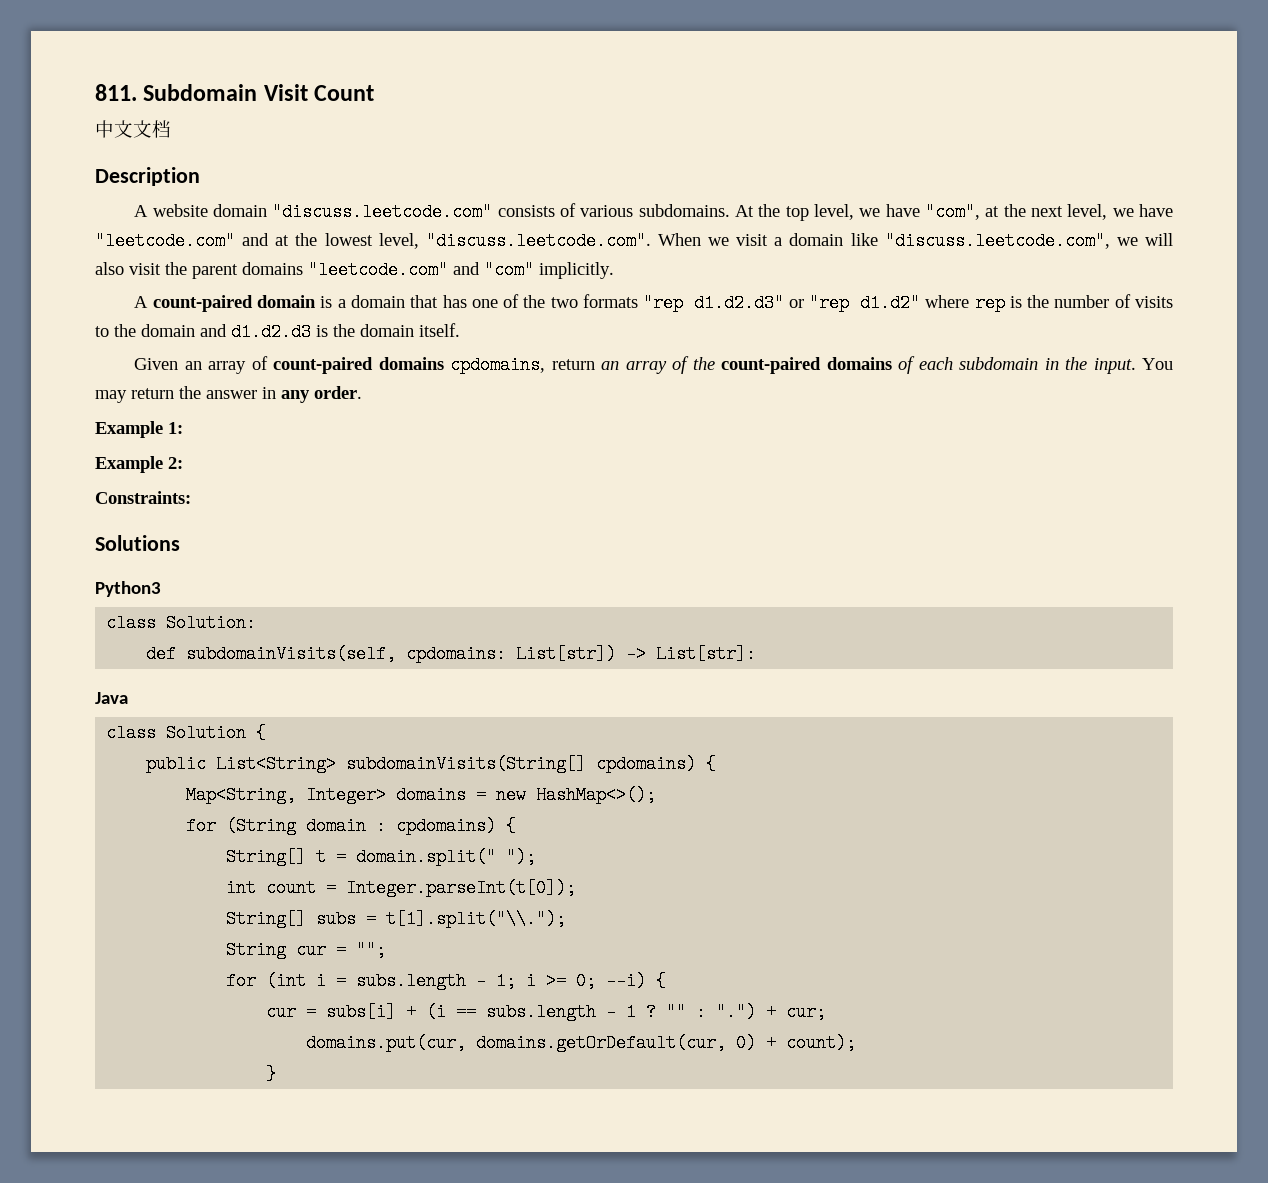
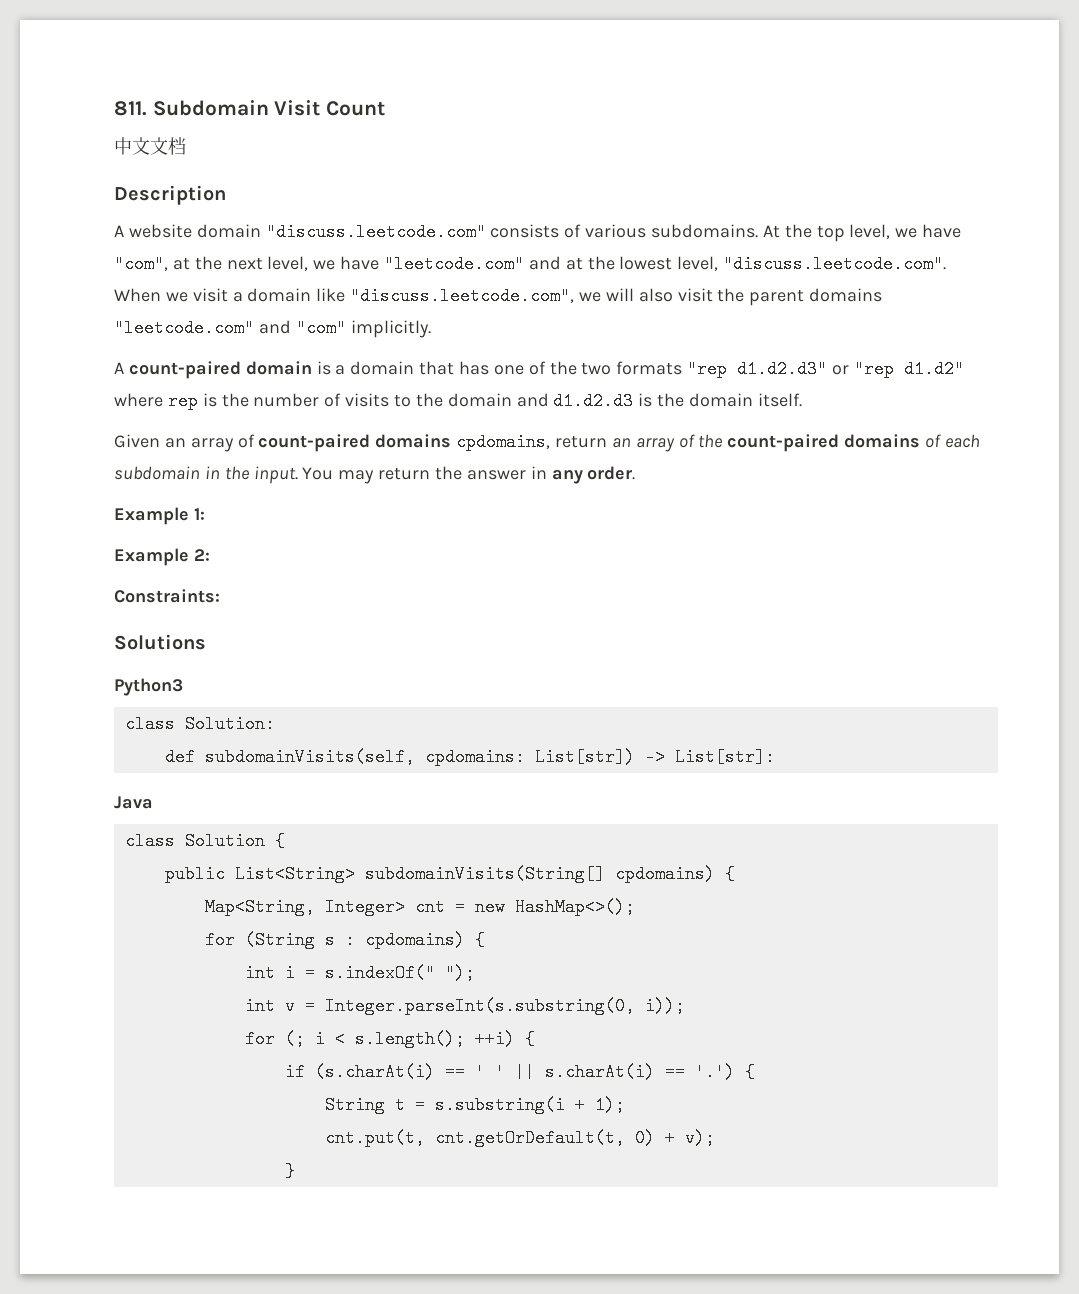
[396,786,467,804] domains -> [414,898,445,916] cnt
[306,817,367,835] domain -> [324,931,335,949] s
[226,848,537,866] [226,879,577,897] [226,910,567,928] [226,941,387,959] [226,972,667,990] [266,1003,827,1021] [306,1034,727,1052] String[] t = domain.split(" "); // int count = Integer.parseInt(t[0]); // String[] subs = t[1].split("\\."); // String cur = ""; // for (int i = subs.length - 1; i >= 0; --i) { // cur = subs[i] + (i == subs.length - 1 ? "" : ".") + cur; // domains.put(cur, domains.getOrDefault(cur, -> [244,964,475,982] [244,997,685,1015] [244,1030,535,1048] [284,1063,755,1081] [324,1096,625,1114] [324,1129,625,1147] int i = s.indexOf(" "); // int v = Integer.parseInt(s.substring(0, i)); // for (; i < s.length(); ++i) { // if (s.charAt(i) == ' ' || s.charAt(i) == '.') { // String t = s.substring(i + 1); // cnt.put(t, cnt.getOrDefault(t,
[786,1034,857,1052] count); -> [684,1129,715,1147] v);

